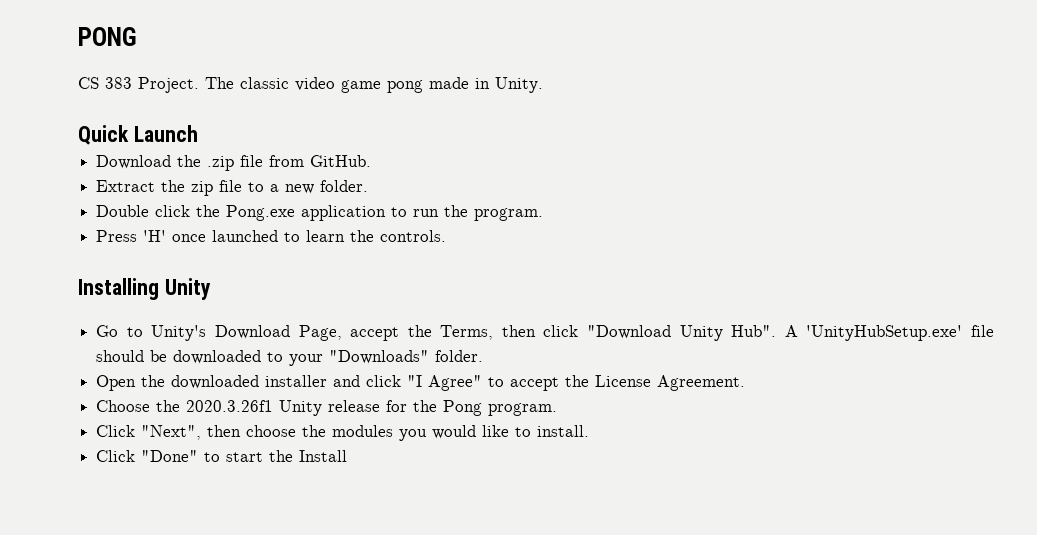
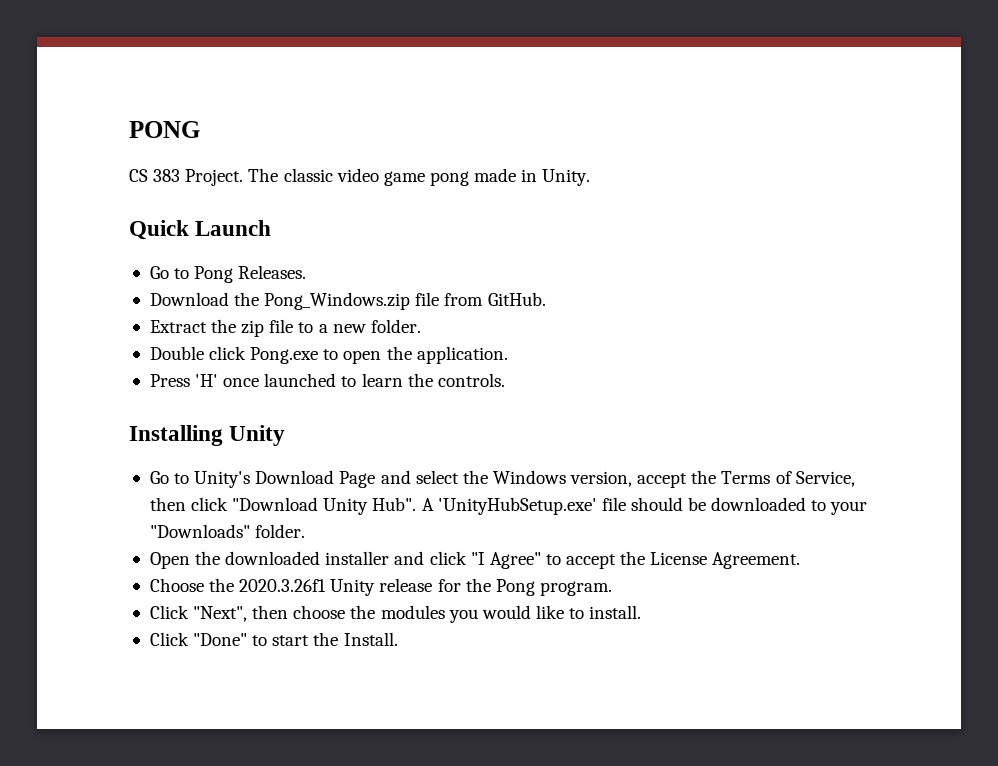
(198, 133) none -> [149,265,307,283] // Go to Pong Releases.
[207,156,235,171] .zip -> [264,292,411,310] Pong_Windows.zip
[196,205,544,221] the Pong.exe application to run the program. -> [250,346,508,364] Pong.exe to open the application.
[298,325,494,341] Page, accept the Terms, -> [339,470,855,488] Page and select the Windows version, accept the Terms of Service,
[299,450,348,462] Install -> [343,632,398,646] Install.

